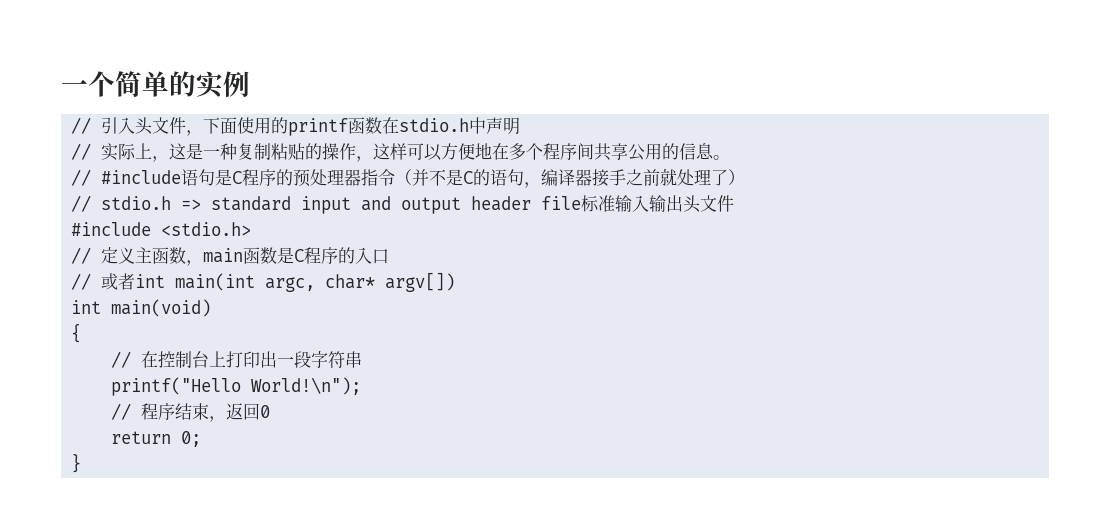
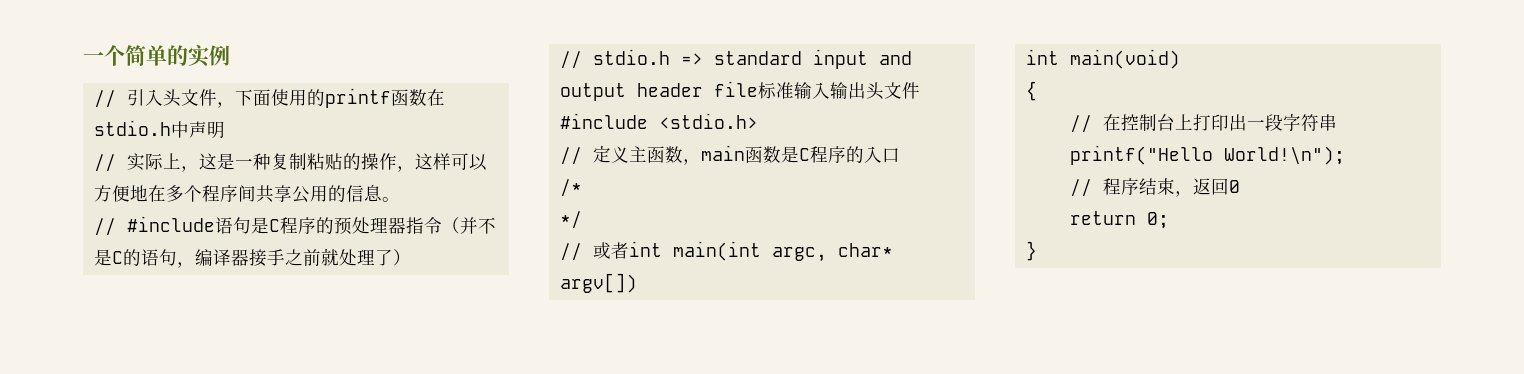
(390, 256) none -> [559,179,582,197] [559,211,582,229] // /* // */

